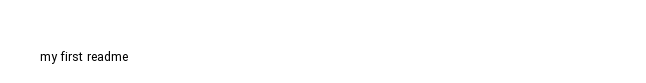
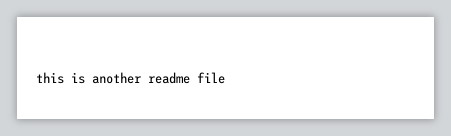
[40,51,128,64] my first readme -> [36,72,225,84] this is another readme file

